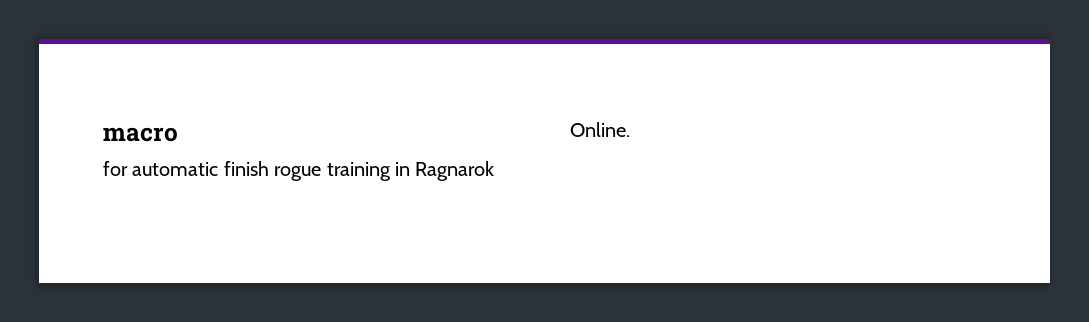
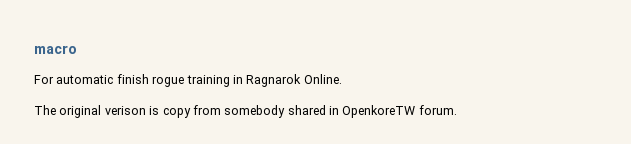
[103,161,128,176] for -> [34,75,54,84] For
(630, 129) none -> [34,105,457,118] // The original verison is copy from somebody shared in OpenkoreTW forum.

